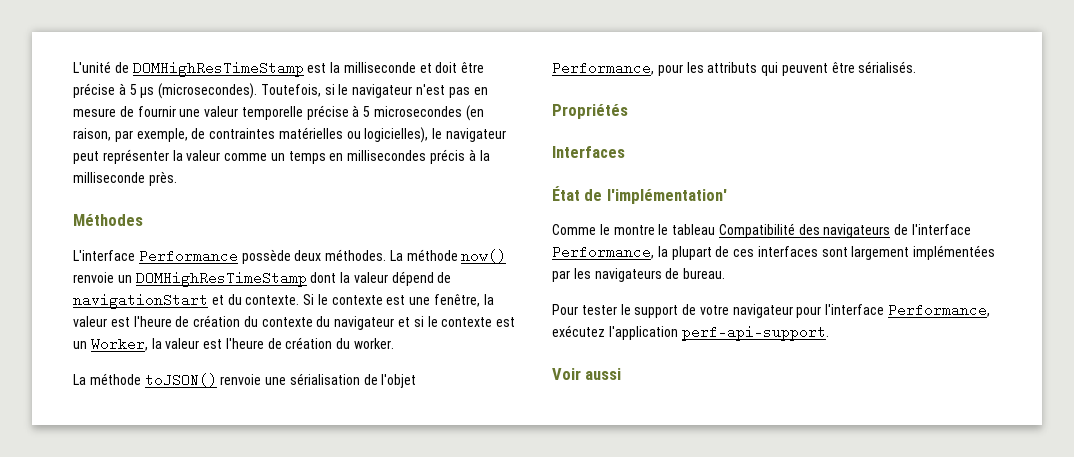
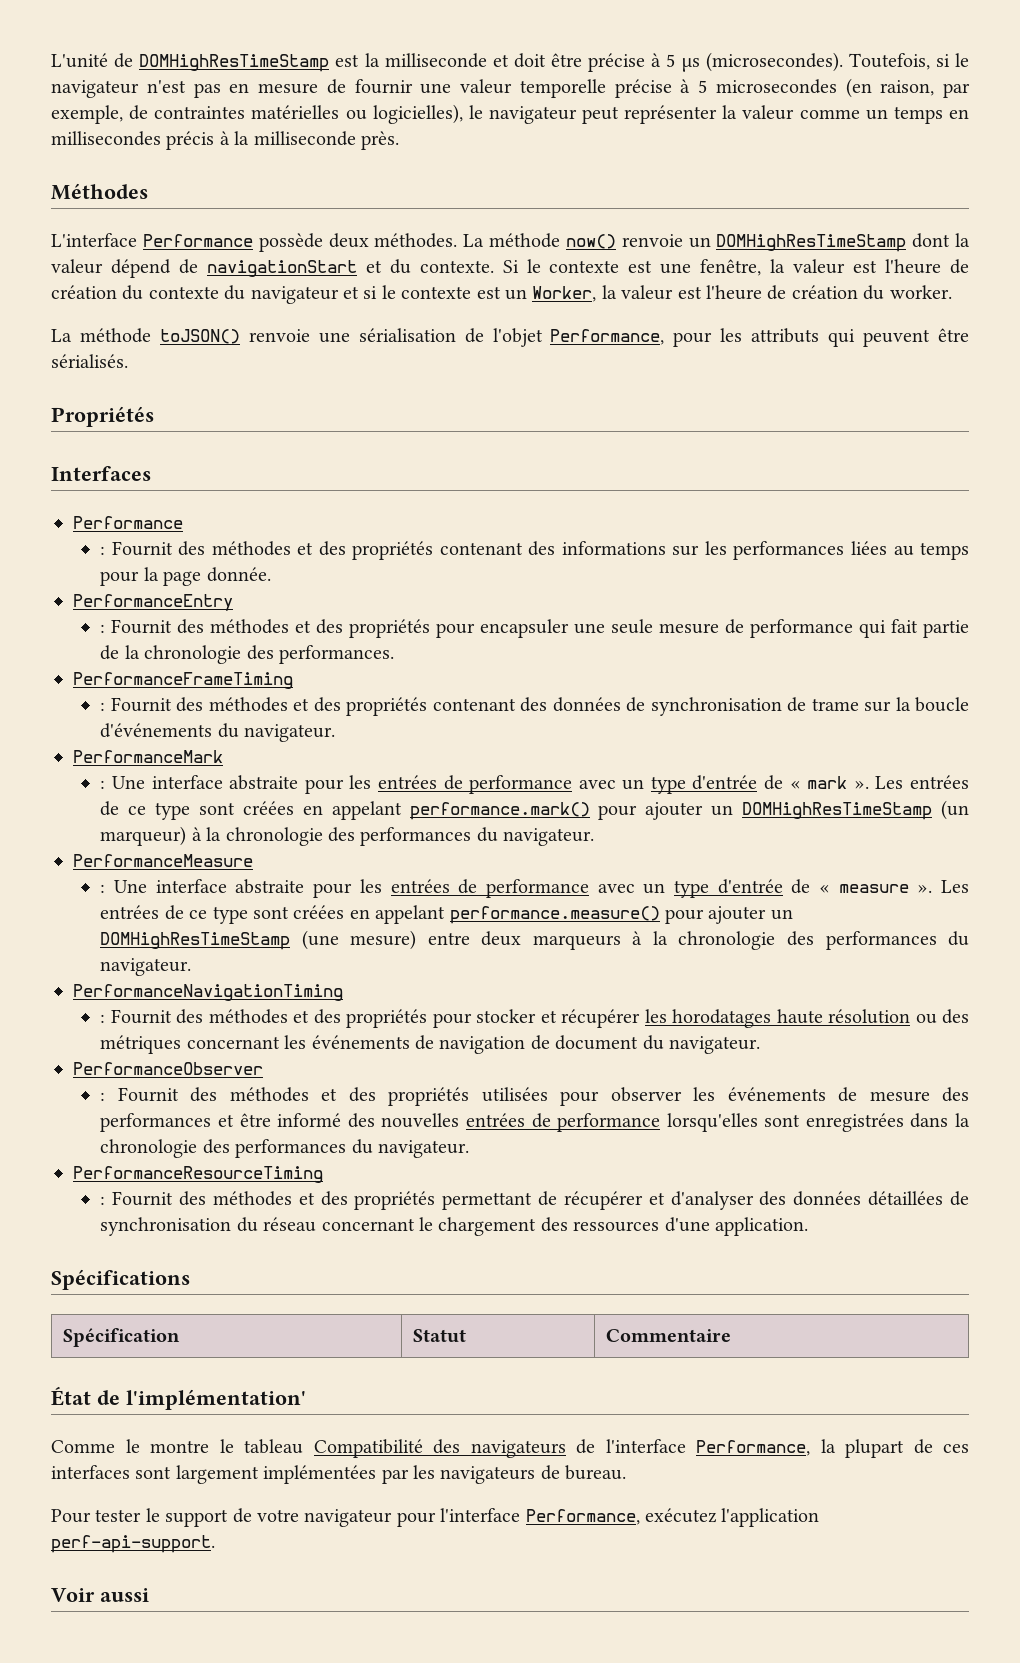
(625, 152) none -> [73,516,183,529] [100,541,969,560] [100,567,271,586] [73,594,233,611] [100,619,969,638] [100,645,395,664] [73,672,293,689] [100,697,969,716] [100,723,336,742] [73,750,223,763] [100,775,969,794] [100,800,970,820] [100,826,595,846] [73,854,253,867] [100,879,970,898] [100,905,793,924] [100,930,969,950] [100,958,192,976] [73,984,343,1001] [100,1009,969,1028] [100,1035,761,1054] [73,1062,263,1075] [100,1087,969,1106] [100,1113,971,1132] [100,1139,470,1158] [73,1166,323,1183] [100,1191,970,1210] [100,1217,809,1236] [51,1269,190,1290] [62,1328,180,1347] [412,1329,466,1343] [605,1329,731,1342] // Performance // : Fournit des méthodes et des propriétés contenant des informations sur les performances liées au temps pour la page donnée. // PerformanceEntry // : Fournit des méthodes et des propriétés pour encapsuler une seule mesure de performance qui fait partie de la chronologie des performances. // PerformanceFrameTiming // : Fournit des méthodes et des propriétés contenant des données de synchronisation de trame sur la boucle d'événements du navigateur. // PerformanceMark // : Une interface abstraite pour les entrées de performance avec un type d'entrée de « mark ». Les entrées de ce type sont créées en appelant performance.mark() pour ajouter un DOMHighResTimeStamp (un marqueur) à la chronologie des performances du navigateur. // PerformanceMeasure // : Une interface abstraite pour les entrées de performance avec un type d'entrée de « measure ». Les entrées de ce type sont créées en appelant performance.measure() pour ajouter un DOMHighResTimeStamp (une mesure) entre deux marqueurs à la chronologie des performances du navigateur. // PerformanceNavigationTiming // : Fournit des méthodes et des propriétés pour stocker et récupérer les horodatages haute résolution ou des métriques concernant les événements de navigation de document du navigateur. // PerformanceObserver // : Fournit des méthodes et des propriétés utilisées pour observer les événements de mesure des performances et être informé des nouvelles entrées de performance lorsqu'elles sont enregistrées dans la chronologie des performances du navigateur. // PerformanceResourceTiming // : Fournit des méthodes et des propriétés permettant de récupérer et d'analyser des données détaillées de synchronisation du réseau concernant le chargement des ressources d'une application. // Spécifications // Spécification | Statut | Commentaire

